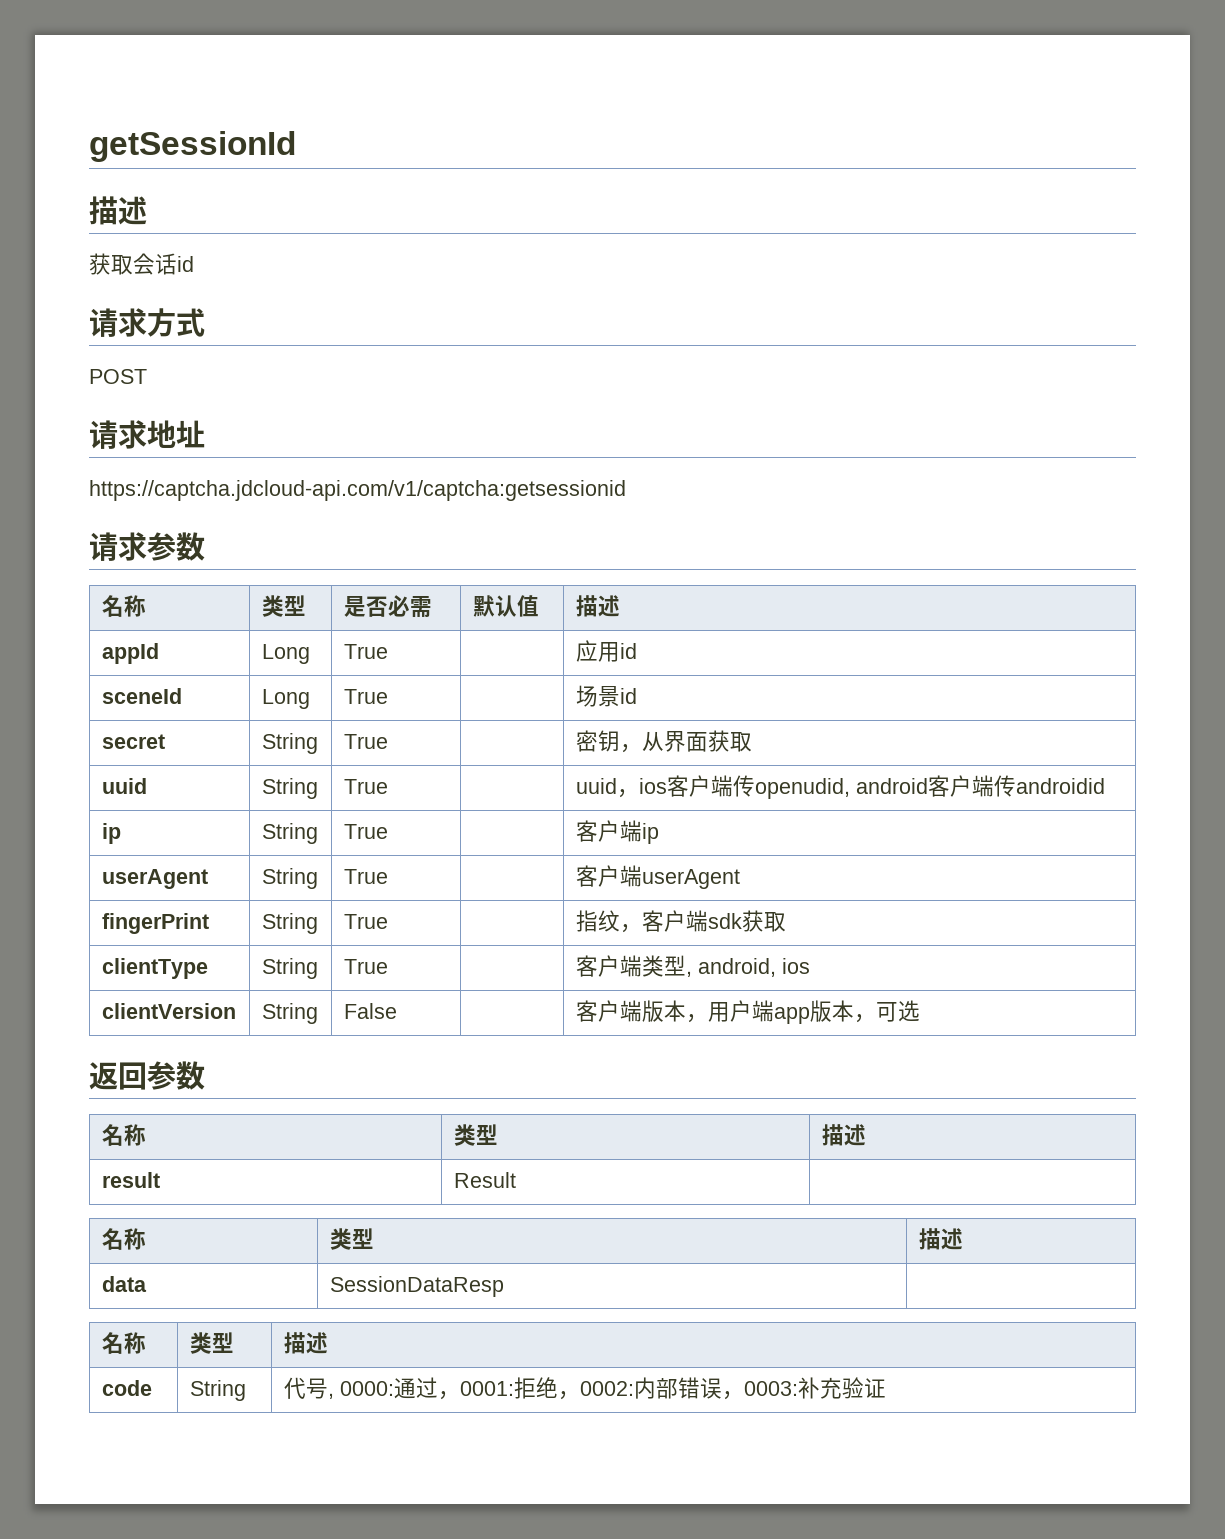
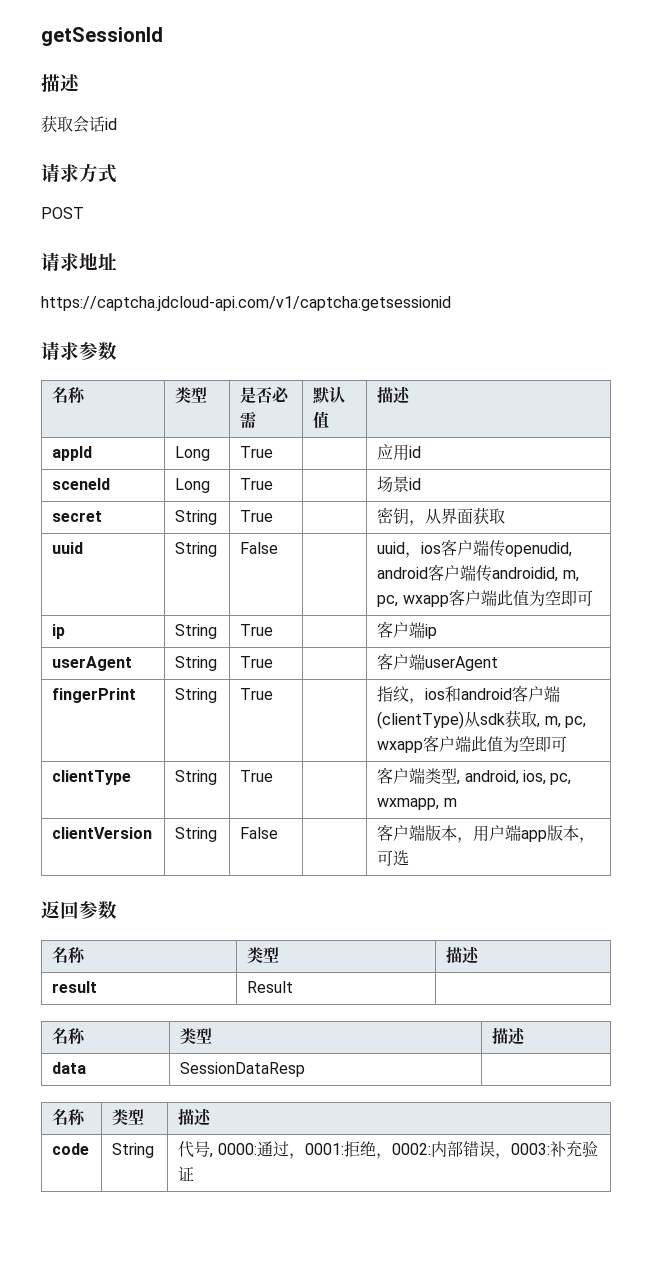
[343,779,388,794] True -> [240,542,279,554] False
[1015,778,1105,794] androidid -> [492,567,579,582] [377,589,593,607] androidid, m, pc, wxapp客户端此值为空即可
[641,910,786,932] 客户端sdk获取 -> [425,685,561,702] [377,710,586,729] [377,735,568,753] ios和android客户端(clientType)从sdk获取, m, pc, wxapp客户端此值为空即可
[781,958,810,974] ios -> [522,770,572,785] [377,798,457,810] ios, pc, wxmapp, m

